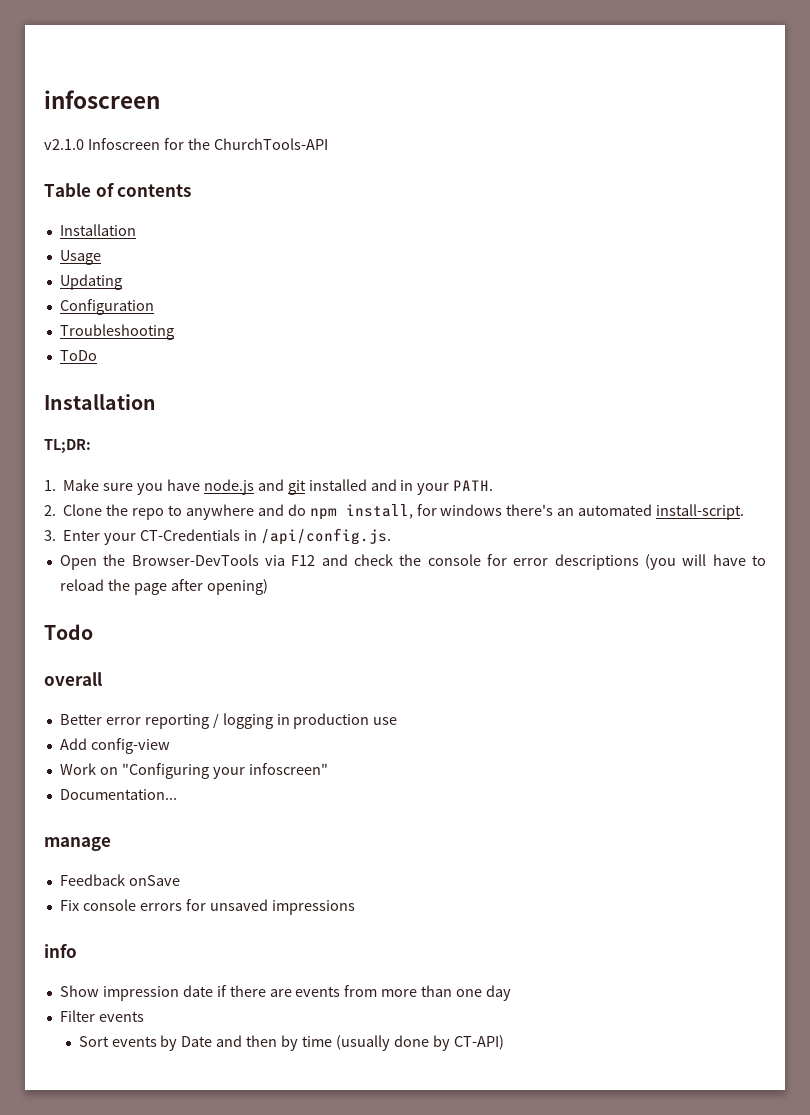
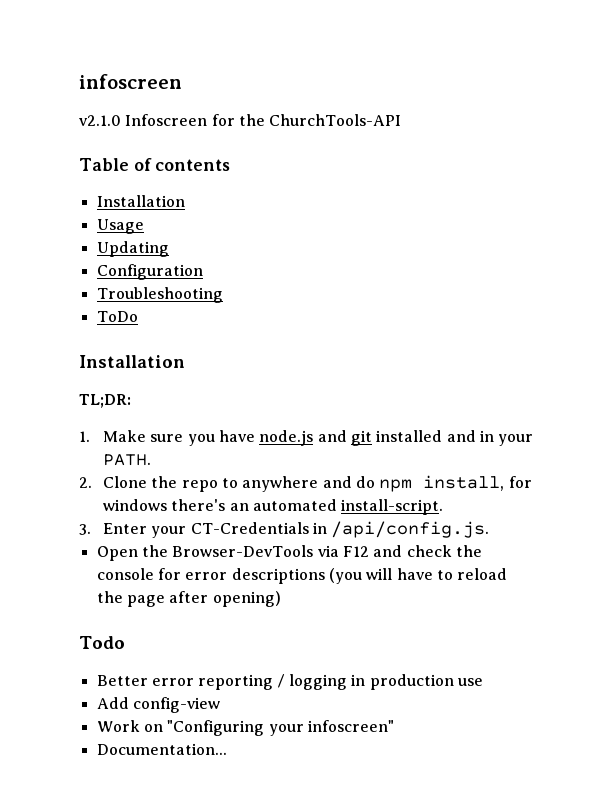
[44,672,102,686] // overall -> (125, 642) none
[44,837,111,851] [59,874,180,886] [59,899,355,915] [44,944,77,958] [59,985,512,1001] [59,1010,144,1022] [78,1035,504,1051] // manage // Feedback onSave // Fix console errors for unsaved impressions // info // Show impression date if there are events from more than one day // Filter events // Sort events by Date and then by time (usually done by CT-API) -> (227, 749) none

